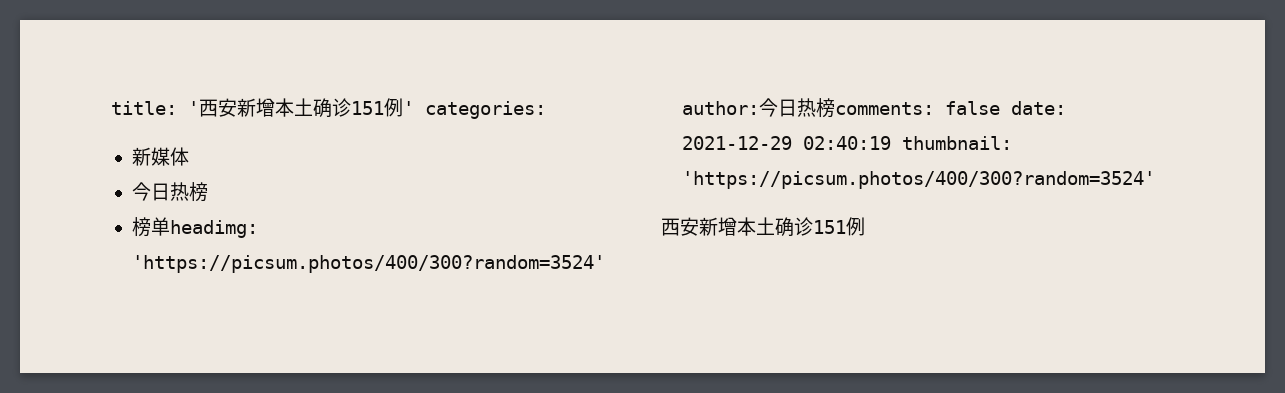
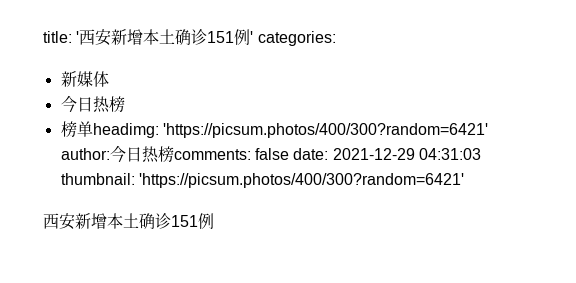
[131,255,605,273] 'https://picsum.photos/400/300?random=3524' -> [162,123,488,138] 'https://picsum.photos/400/300?random=6421'
[802,136,1012,150] [681,171,1155,189] 02:40:19 thumbnail: 'https://picsum.photos/400/300?random=3524' -> [418,148,481,160] [60,173,464,188] 04:31:03 thumbnail: 'https://picsum.photos/400/300?random=6421'

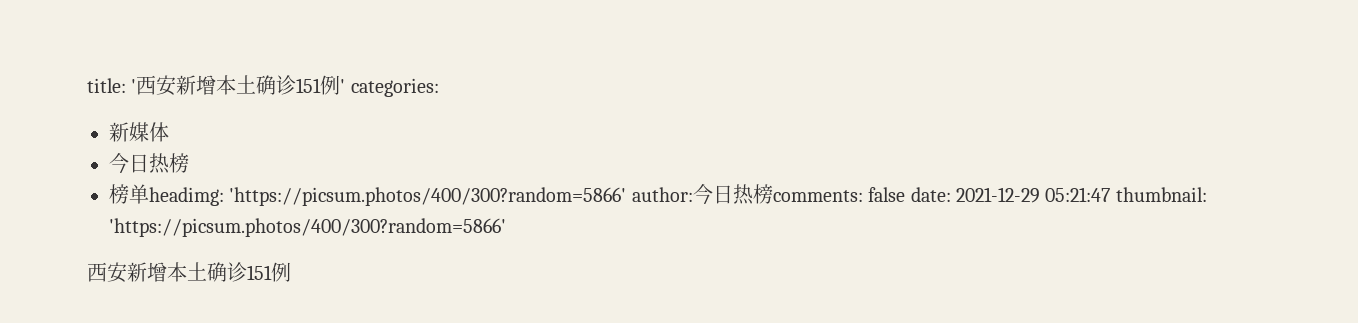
[162,123,488,138] 'https://picsum.photos/400/300?random=6421' -> [229,187,627,206] 'https://picsum.photos/400/300?random=5866'
[418,148,481,160] [60,173,464,188] 04:31:03 thumbnail: 'https://picsum.photos/400/300?random=6421' -> [1045,187,1207,202] [109,218,506,237] 05:21:47 thumbnail: 'https://picsum.photos/400/300?random=5866'

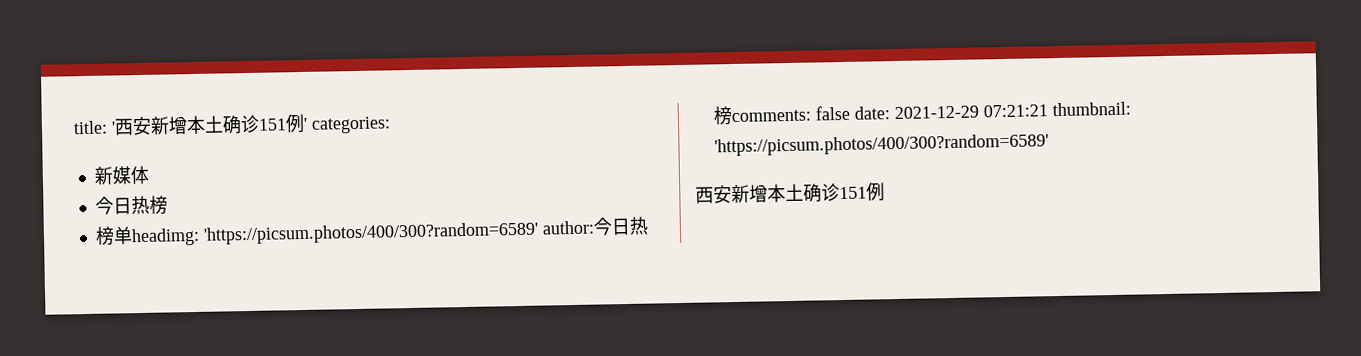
[229,187,627,206] 'https://picsum.photos/400/300?random=5866' -> [202,221,539,245] 'https://picsum.photos/400/300?random=6589'
[1045,187,1207,202] [109,218,506,237] 05:21:47 thumbnail: 'https://picsum.photos/400/300?random=5866' -> [982,101,1131,118] [713,133,1049,157] 07:21:21 thumbnail: 'https://picsum.photos/400/300?random=6589'

